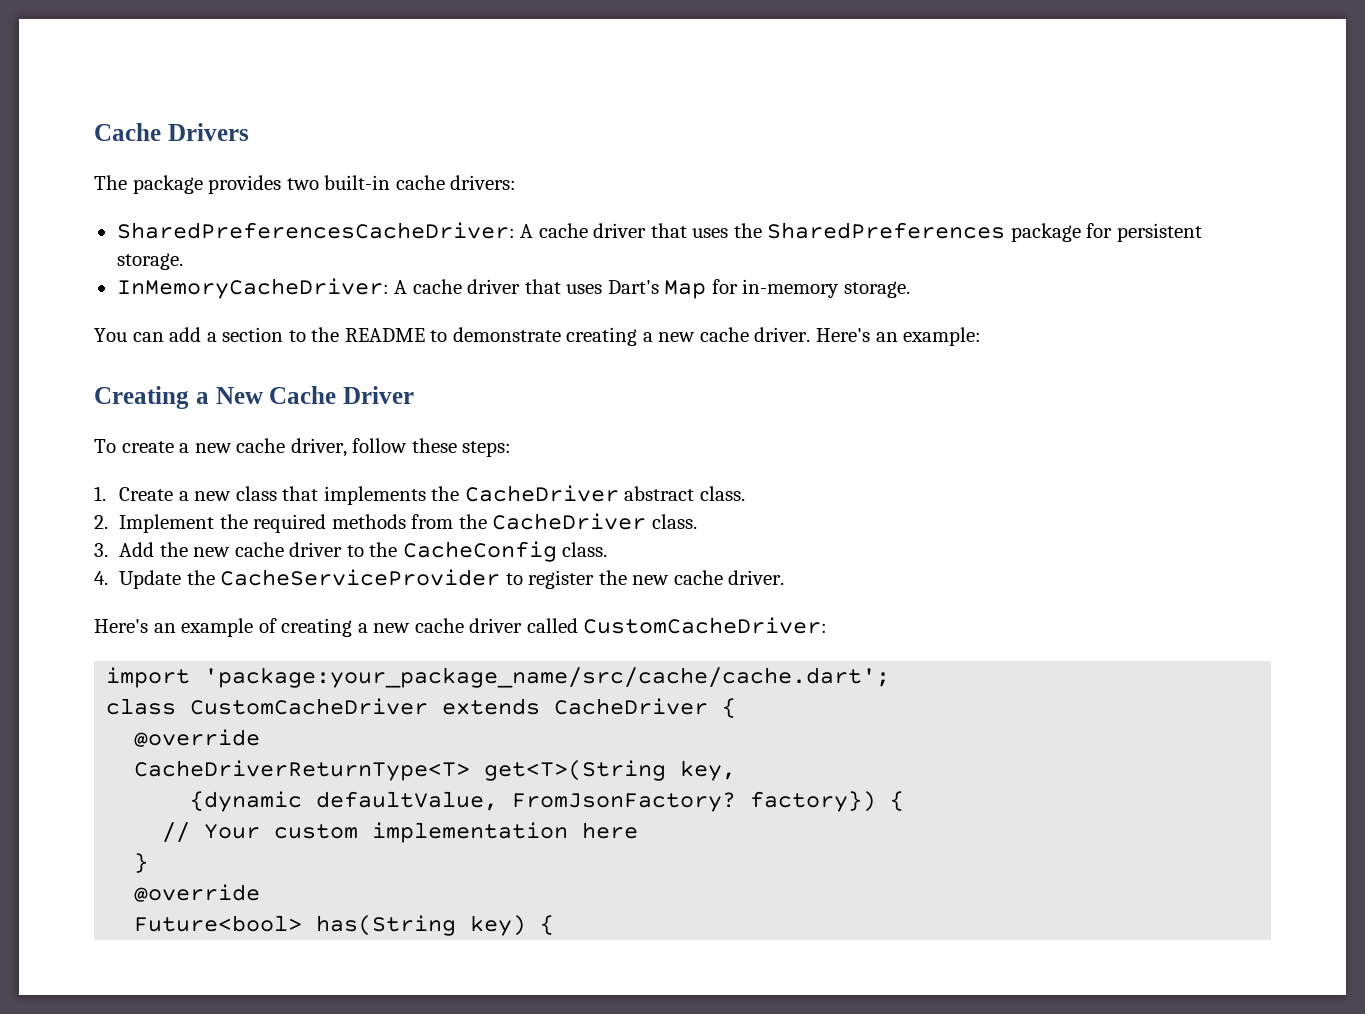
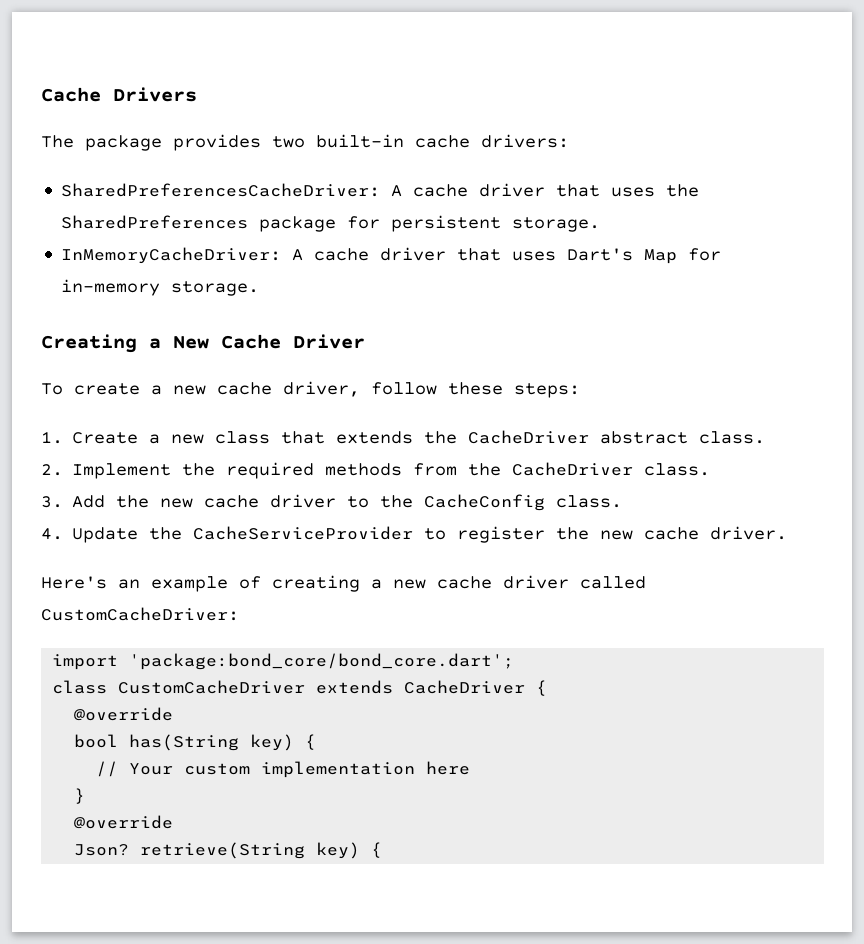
[94,327,982,346] // You can add a section to the README to demonstrate creating a new cache driver. Here's an example: -> (260, 288) none
[323,486,426,505] implements -> [336,431,414,444] extends
[204,667,891,688] 'package:your_package_name/src/cache/cache.dart'; -> [129,653,515,670] 'package:bond_core/bond_core.dart';
[134,760,737,781] [190,791,877,812] CacheDriverReturnType<T> get<T>(String key, // {dynamic defaultValue, FromJsonFactory? factory}) -> [74,734,295,751] bool has(String key)
[134,915,457,936] Future<bool> has(String -> [74,842,306,859] Json? retrieve(String

